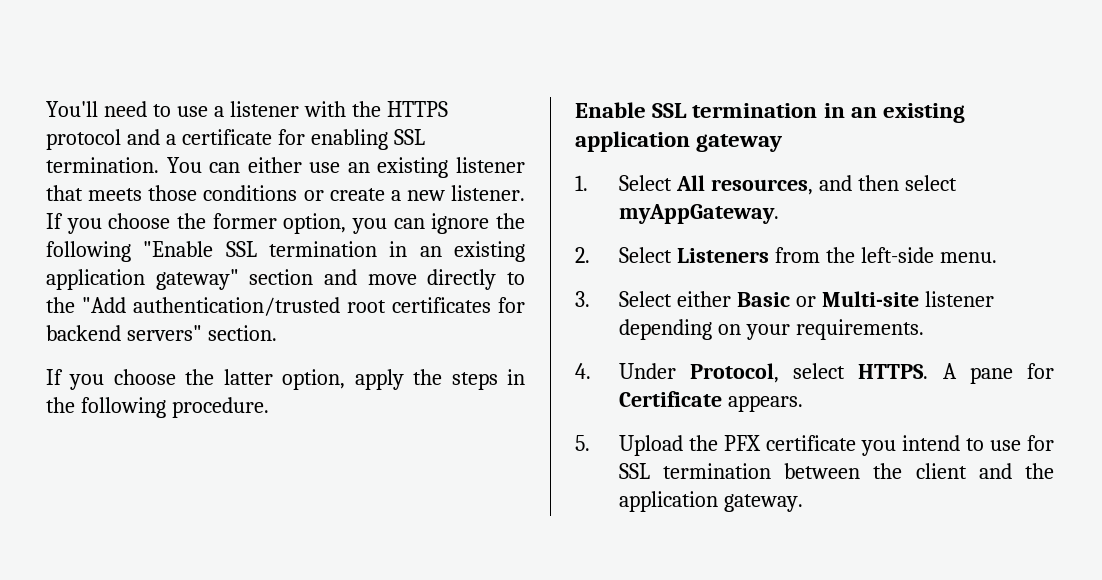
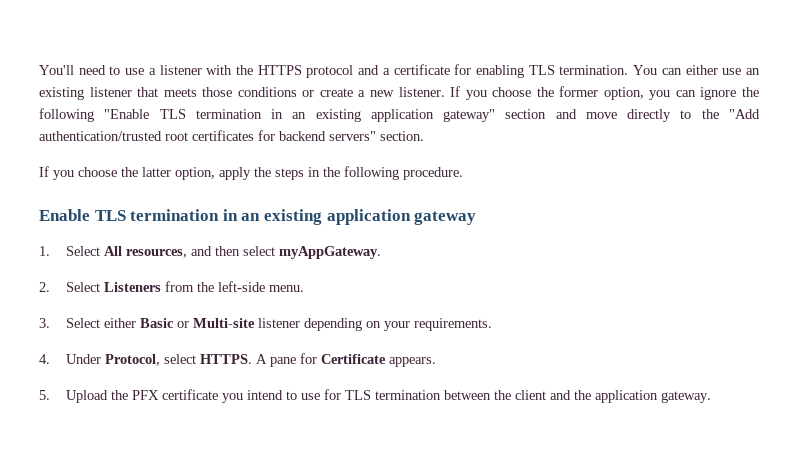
[393,129,425,145] SSL -> [528,65,555,75] TLS
[225,241,257,257] SSL -> [159,109,186,119] TLS
[652,103,688,118] SSL -> [94,210,126,221] TLS
[618,463,650,479] SSL -> [345,390,372,400] TLS

